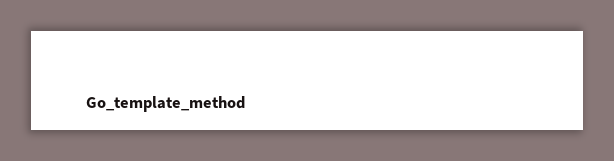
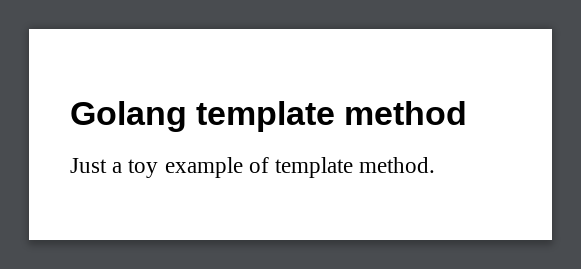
[86,96,245,112] Go_template_method -> [70,101,468,132] [70,157,436,178] Golang template method // Just a toy example of template method.

